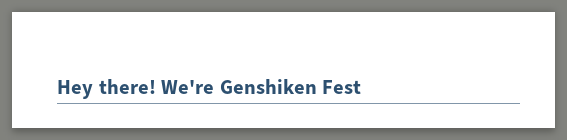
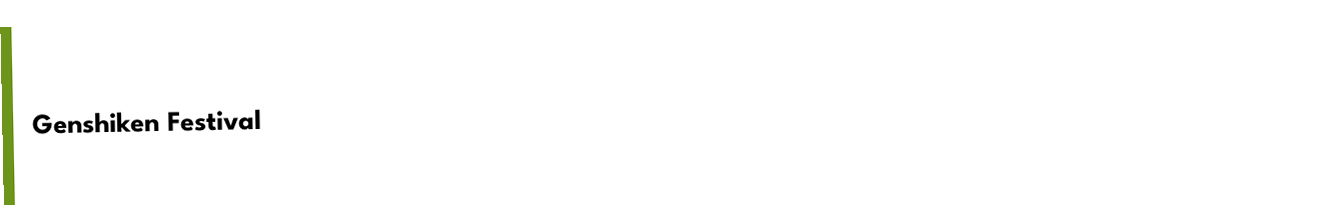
[57,79,362,99] Hey there! We're Genshiken Fest -> [32,108,262,135] Genshiken Festival

